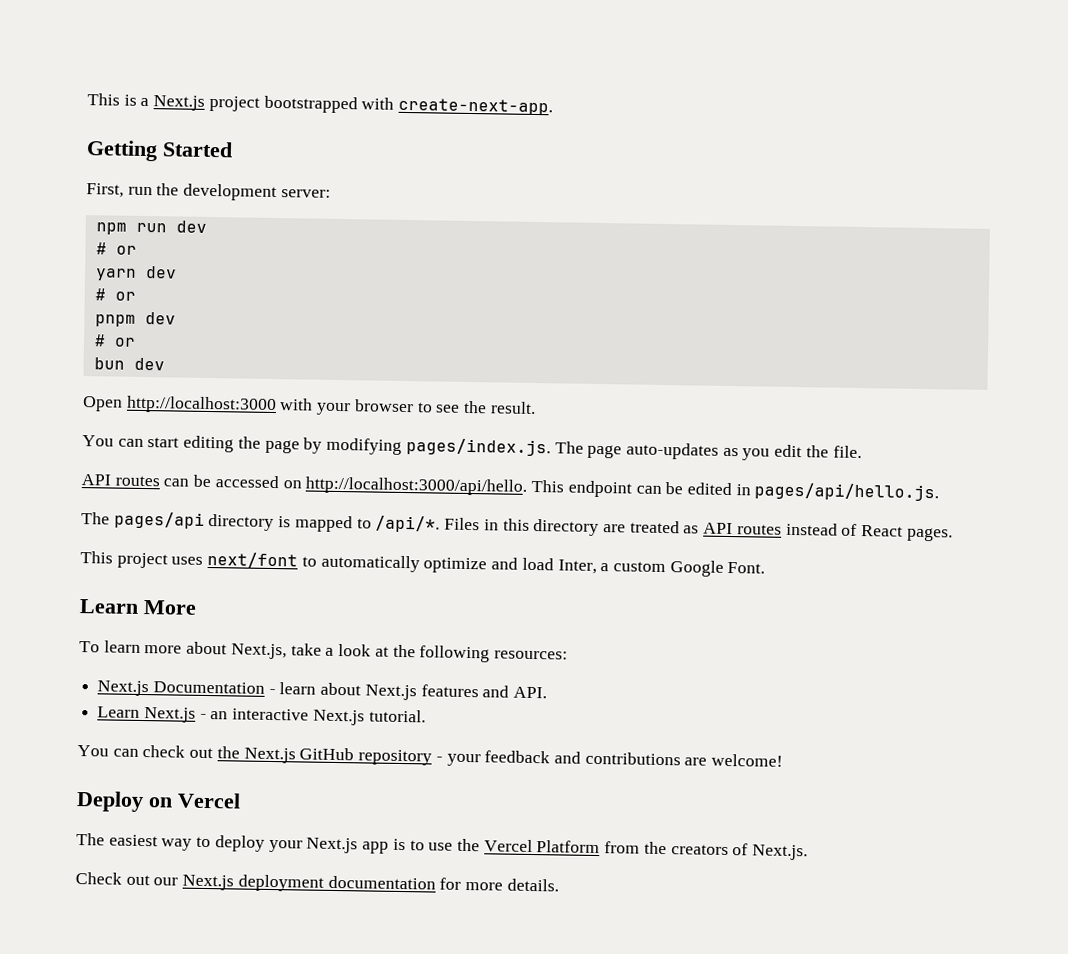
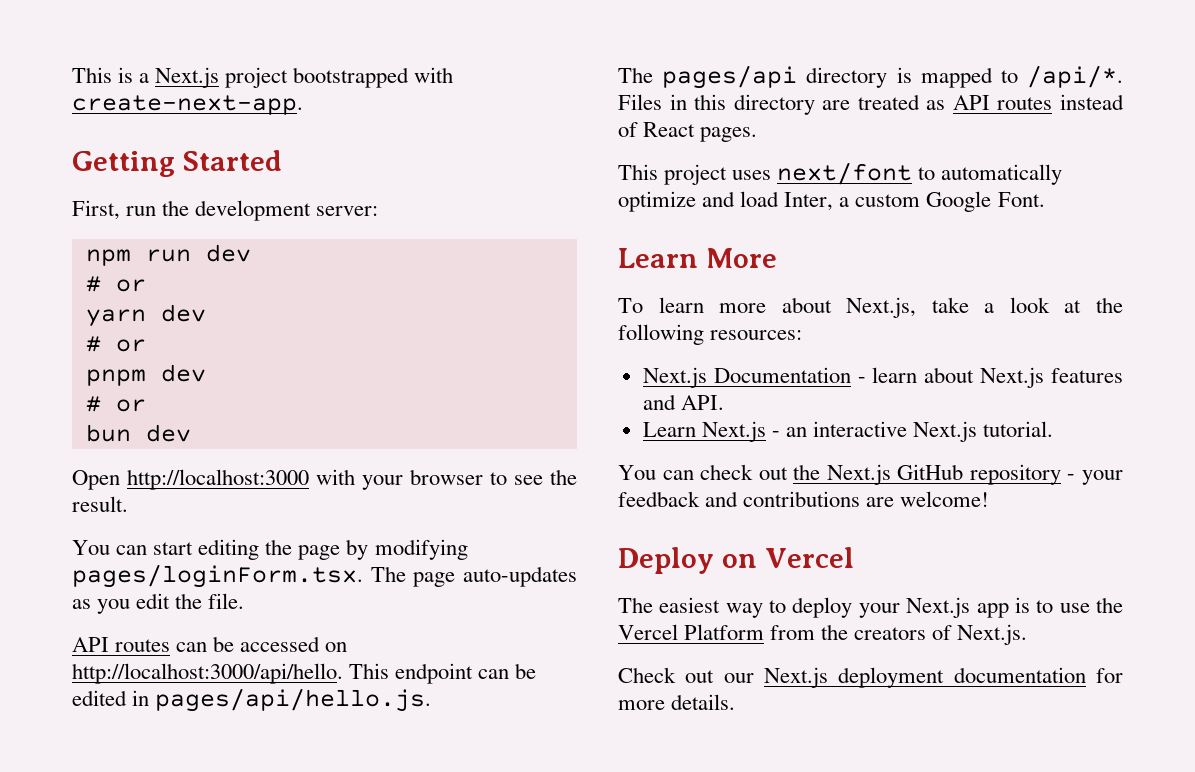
[405,438,551,457] pages/index.js. -> [72,564,363,588] pages/loginForm.tsx.

